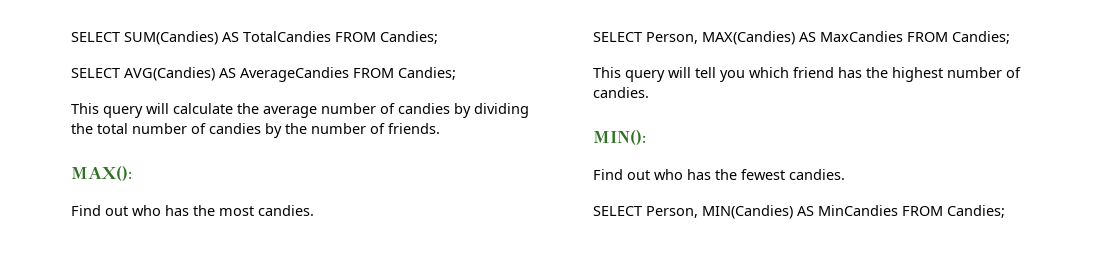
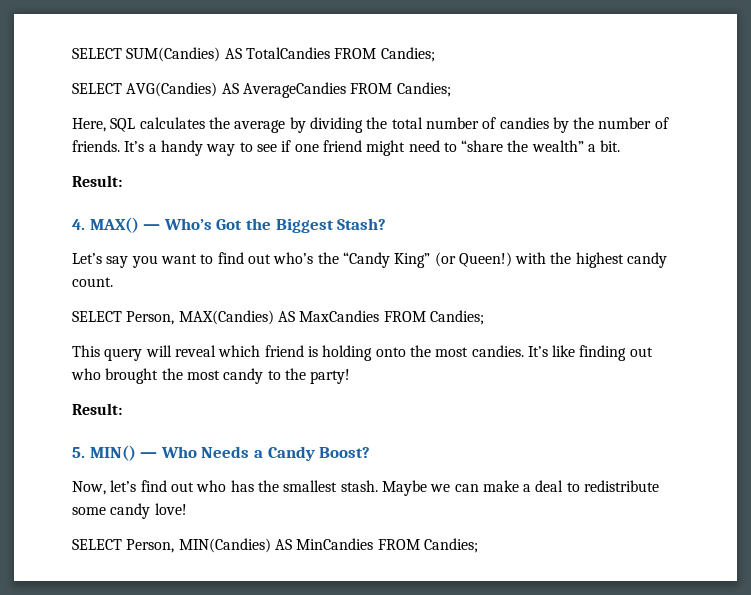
[71,103,450,118] This query will calculate the average number of candies -> [72,117,286,133] Here, SQL calculates the average
[71,166,132,181] [71,205,314,216] // MAX(): // Find out who has the most candies. -> [124,140,621,156] [72,175,122,187] [72,217,387,233] [72,252,668,268] [72,277,113,287] It’s a handy way to see if one friend might need to “share the wealth” a bit. // Result: // 4. MAX() — Who’s Got the Biggest Stash? // Let’s say you want to find out who’s the “Candy King” (or Queen!) with the highest candy count.
[695,67,1021,82] [593,87,649,98] [593,130,646,145] [593,169,845,180] tell you which friend has the highest number of candies. // MIN(): // Find out who has the fewest candies. -> [174,345,653,361] [71,368,351,384] [72,403,122,415] [72,445,371,461] [72,480,660,496] [72,503,187,519] reveal which friend is holding onto the most candies. It’s like finding out who brought the most candy to the party! // Result: // 5. MIN() — Who Needs a Candy Boost? // Now, let’s find out who has the smallest stash. Maybe we can make a deal to redistribute some candy love!

